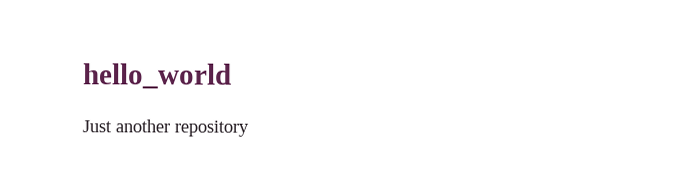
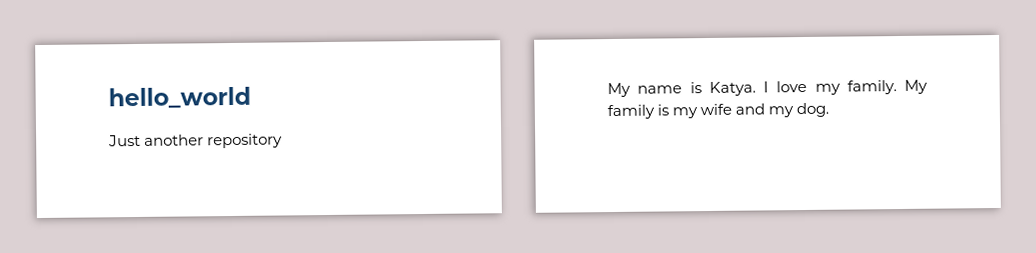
(249, 128) none -> [607,79,928,98] [607,102,830,120] // My name is Katya. I love my family. My family is my wife and my dog.

